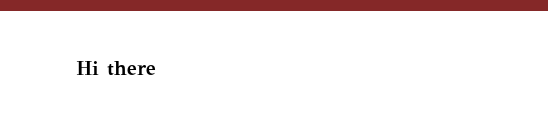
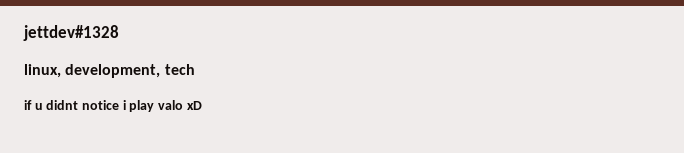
[76,61,156,76] Hi there -> [23,25,119,41] [24,64,195,78] [24,100,202,112] jettdev#1328 // linux, development, tech // if u didnt notice i play valo xD

